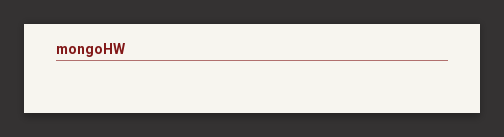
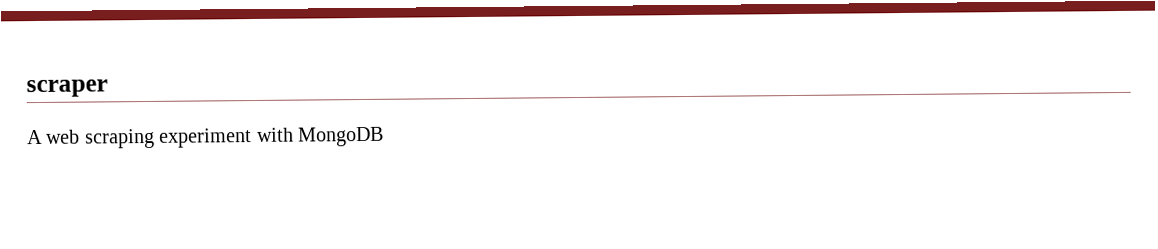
[56,43,126,57] mongoHW -> [26,79,108,98] [27,126,384,149] scraper // A web scraping experiment with MongoDB

